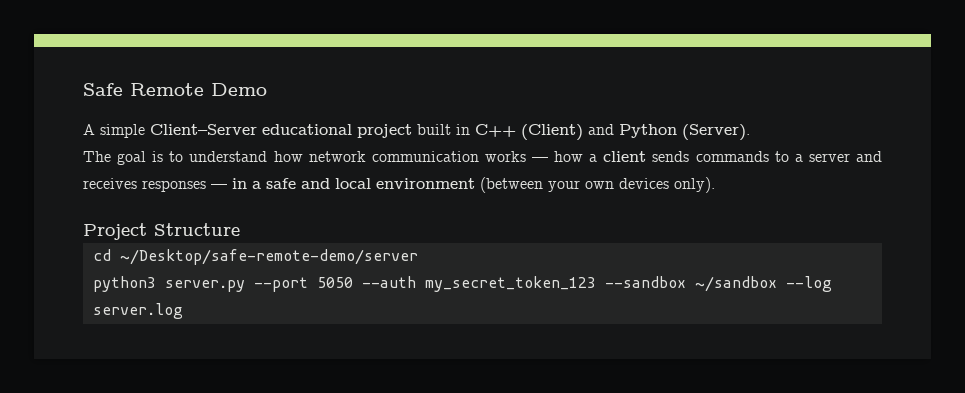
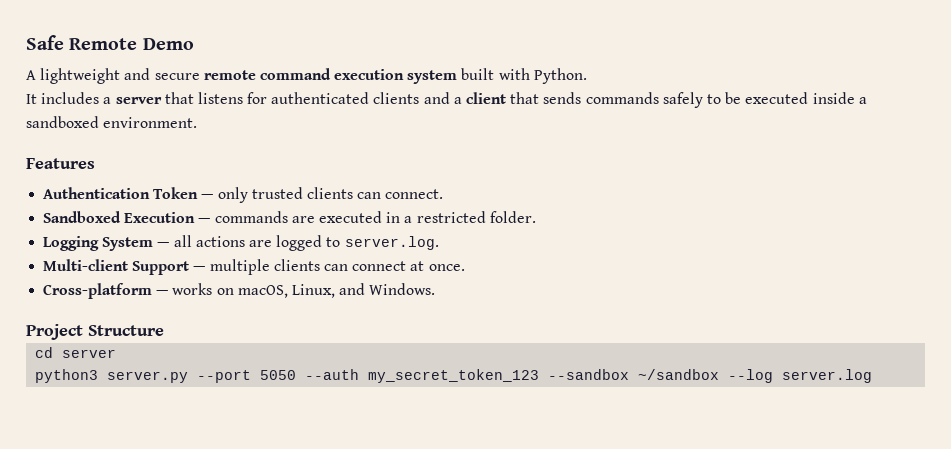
[100,124,750,141] [83,151,584,165] simple Client–Server educational project built in C++ (Client) and Python (Server). // The goal is to understand how network communication works — how -> [40,68,587,84] [26,92,450,104] lightweight and secure remote command execution system built with Python. // It includes a server that listens for authenticated clients and
(647, 156) none -> [510,92,540,104] that
[774,151,882,162] [83,177,715,193] to a server and receives responses — in a safe and local environment (between your own devices only). -> [662,92,867,108] [26,116,198,128] [26,158,95,169] [43,187,444,203] [43,211,536,223] [43,235,439,251] [43,259,465,275] [43,283,436,299] safely to be executed inside a sandboxed environment. // Features // Authentication Token — only trusted clients can connect. // Sandboxed Execution — commands are executed in a restricted folder. // Logging System — all actions are logged to server.log. // Multi-client Support — multiple clients can connect at once. // Cross-platform — works on macOS, Linux, and Windows.
[119,249,418,265] ~/Desktop/safe-remote-demo/server -> [62,349,117,358] server

